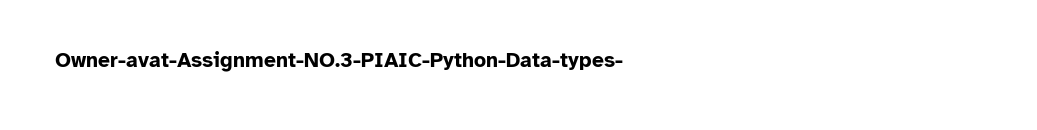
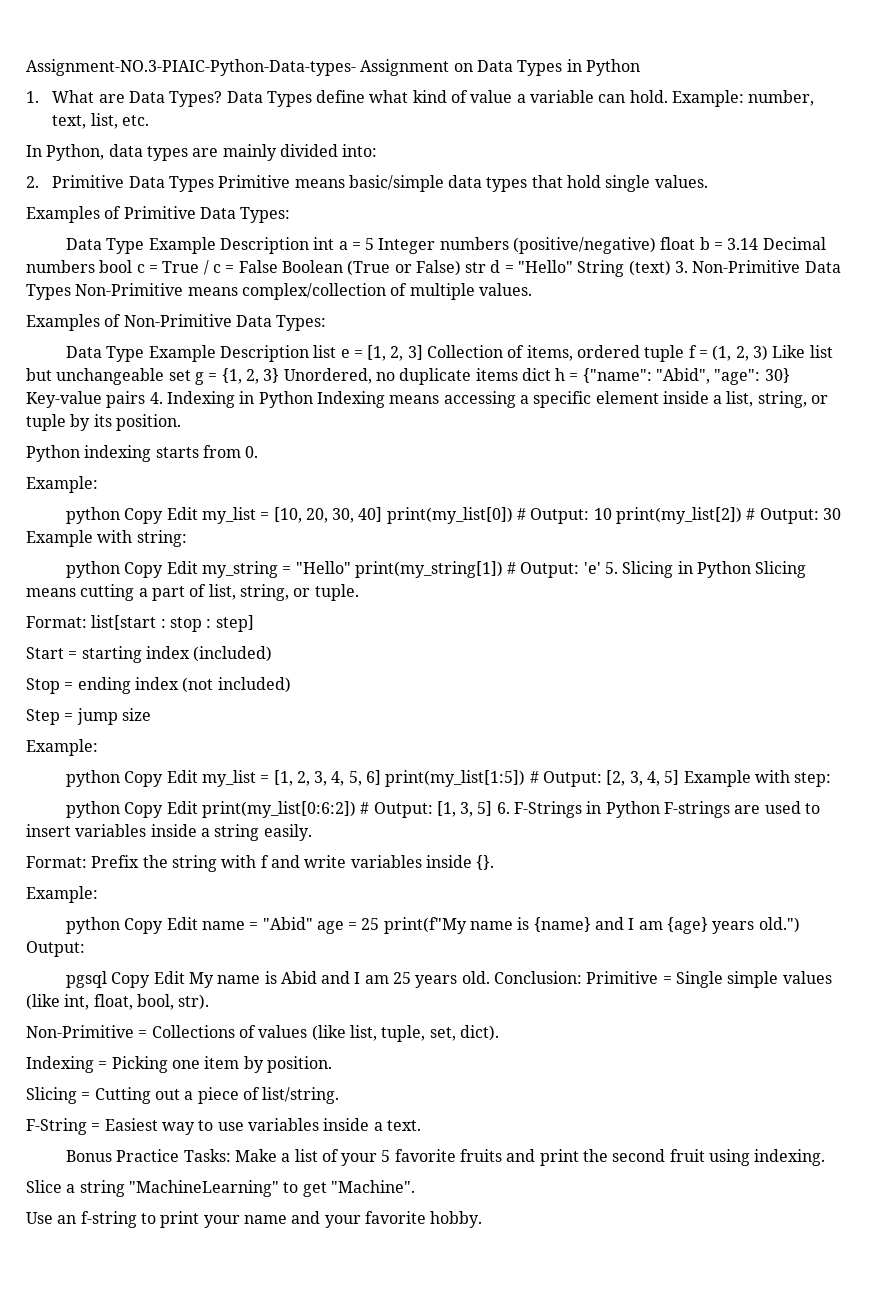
[55,51,623,72] Owner-avat-Assignment-NO.3-PIAIC-Python-Data-types- -> [26,59,640,76] [26,90,815,107] [52,113,149,129] [26,144,378,161] [26,175,708,192] [26,206,291,223] [65,237,826,254] [26,260,841,277] [26,283,532,300] [26,314,327,331] [65,345,833,362] [26,368,790,385] [26,391,829,408] [26,414,181,431] [26,445,259,462] [26,476,98,493] [65,507,842,524] [26,530,187,547] [65,561,807,578] [26,584,359,601] [26,615,254,632] [26,646,273,663] [26,677,291,694] [26,708,151,725] [26,739,98,756] [65,770,832,787] [65,801,821,818] [26,824,312,841] [26,855,495,872] [26,886,98,903] [65,917,800,934] [26,941,85,957] [65,971,832,988] [26,994,210,1010] [26,1025,499,1042] [26,1056,332,1073] [26,1087,340,1104] [26,1118,421,1135] [65,1149,826,1166] [26,1180,415,1197] [26,1211,483,1228] Assignment-NO.3-PIAIC-Python-Data-types- Assignment on Data Types in Python // 1. What are Data Types? Data Types define what kind of value a variable can hold. Example: number, text, list, etc. // In Python, data types are mainly divided into: // 2. Primitive Data Types Primitive means basic/simple data types that hold single values. // Examples of Primitive Data Types: // Data Type Example Description int a = 5 Integer numbers (positive/negative) float b = 3.14 Decimal numbers bool c = True / c = False Boolean (True or False) str d = "Hello" String (text) 3. Non-Primitive Data Types Non-Primitive means complex/collection of multiple values. // Examples of Non-Primitive Data Types: // Data Type Example Description list e = [1, 2, 3] Collection of items, ordered tuple f = (1, 2, 3) Like list but unchangeable set g = {1, 2, 3} Unordered, no duplicate items dict h = {"name": "Abid", "age": 30} Key-value pairs 4. Indexing in Python Indexing means accessing a specific element inside a list, string, or tuple by its position. // Python indexing starts from 0. // Example: // python Copy Edit my_list = [10, 20, 30, 40] print(my_list[0]) # Output: 10 print(my_list[2]) # Output: 30 Example with string: // python Copy Edit my_string = "Hello" print(my_string[1]) # Output: 'e' 5. Slicing in Python Slicing means cutting a part of list, string, or tuple. // Format: list[start : stop : step] // Start = starting index (included) // Stop = ending index (not included) // Step = jump size // Example: // python Copy Edit my_list = [1, 2, 3, 4, 5, 6] print(my_list[1:5]) # Output: [2, 3, 4, 5] Example with step: // python Copy Edit print(my_list[0:6:2]) # Output: [1, 3, 5] 6. F-Strings in Python F-strings are used to insert variables inside a string easily. // Format: Prefix the string with f and write variables inside {}. // Example: // python Copy Edit name = "Abid" age = 25 print(f"My name is {name} and I am {age} years old.") Output: // pgsql Copy Edit My name is Abid and I am 25 years old. Conclusion: Primitive = Single simple values (like int, float, bool, str). // Non-Primitive = Collections of values (like list, tuple, set, dict). // Indexing = Picking one item by position. // Slicing = Cutting out a piece of list/string. // F-String = Easiest way to use variables inside a text. // Bonus Practice Tasks: Make a list of your 5 favorite fruits and print the second fruit using indexing. // Slice a string "MachineLearning" to get "Machine". // Use an f-string to print your name and your favorite hobby.

